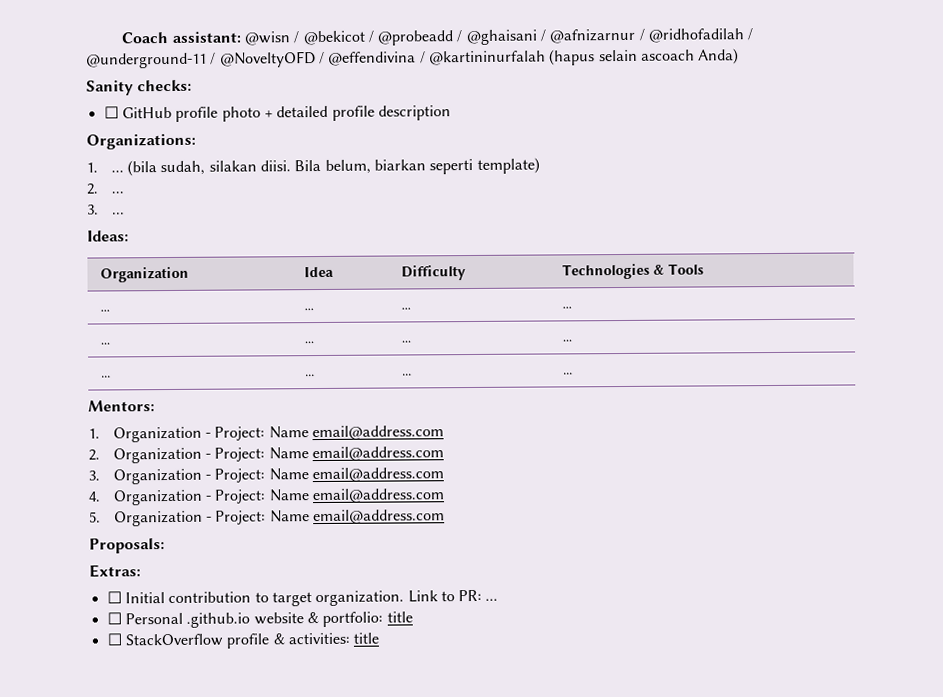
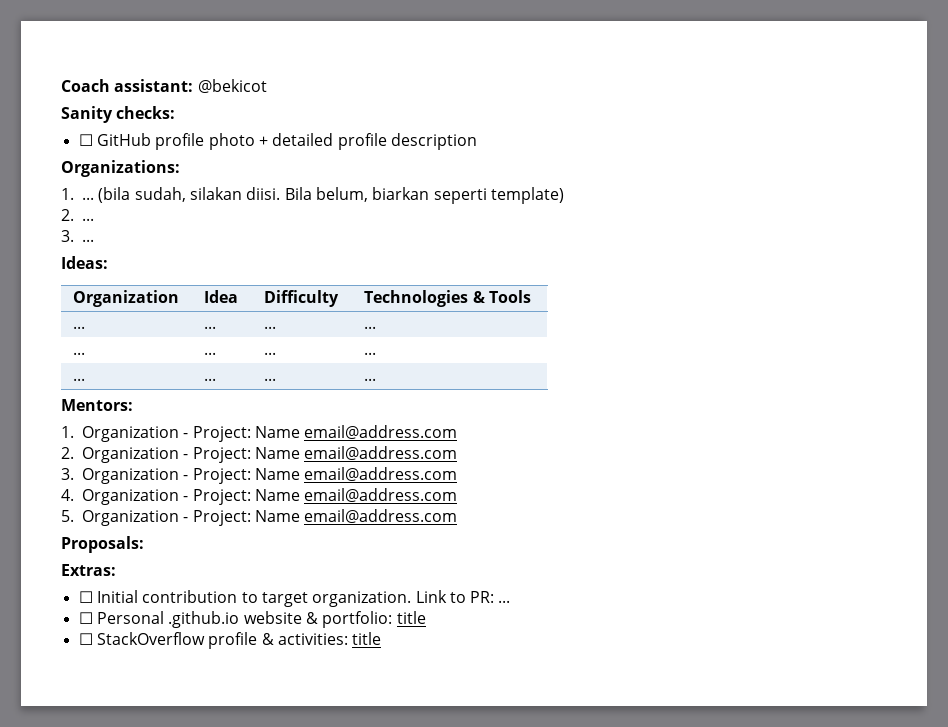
[243,31,300,46] @wisn / -> (194, 85) none
[367,28,754,46] [86,48,740,69] / @probeadd / @ghaisani / @afnizarnur / @ridhofadilah / @underground-11 / @NoveltyOFD / @effendivina / @kartininurfalah (hapus selain ascoach Anda) -> (267, 86) none

